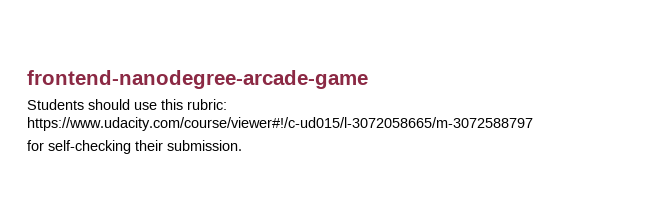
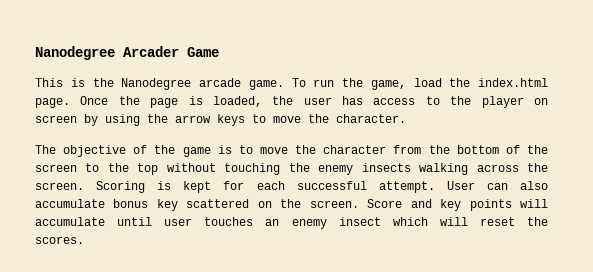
[27,70,368,89] [27,99,227,110] [27,117,533,131] [27,140,242,154] frontend-nanodegree-arcade-game // Students should use this rubric: https://www.udacity.com/course/viewer#!/c-ud015/l-3072058665/m-3072588797 // for self-checking their submission. -> [35,46,219,60] [35,78,548,90] [35,96,548,108] [35,114,406,126] [35,145,549,157] [35,163,548,175] [35,181,548,193] [35,199,548,211] [35,217,549,229] [35,236,84,244] Nanodegree Arcader Game // This is the Nanodegree arcade game. To run the game, load the index.html page. Once the page is loaded, the user has access to the player on screen by using the arrow keys to move the character. // The objective of the game is to move the character from the bottom of the screen to the top without touching the enemy insects walking across the screen. Scoring is kept for each successful attempt. User can also accumulate bonus key scattered on the screen. Score and key points will accumulate until user touches an enemy insect which will reset the scores.

